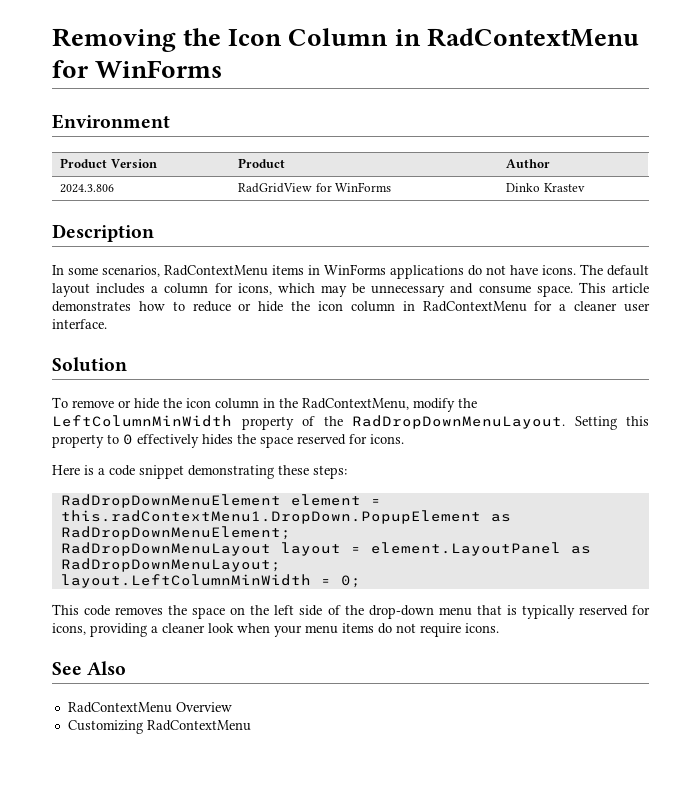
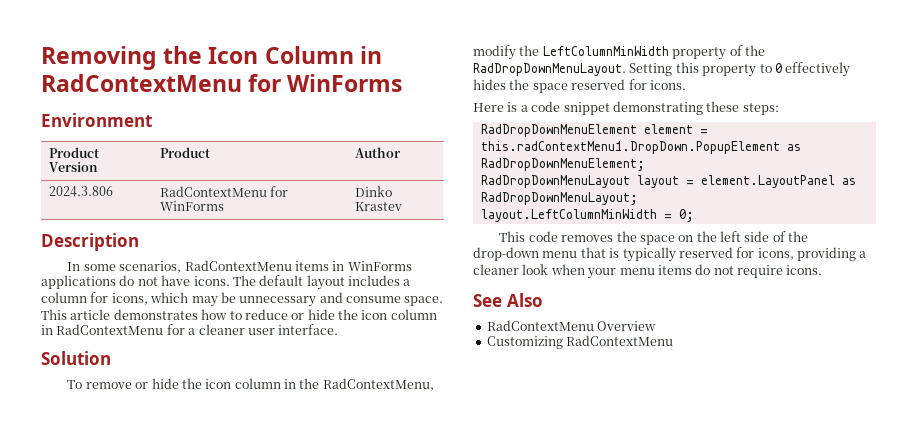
[238,183,313,193] RadGridView -> [159,186,267,197] RadContextMenu

